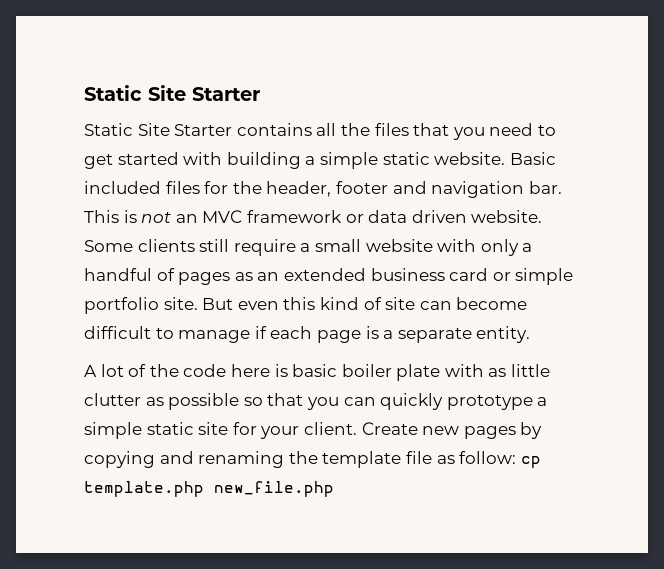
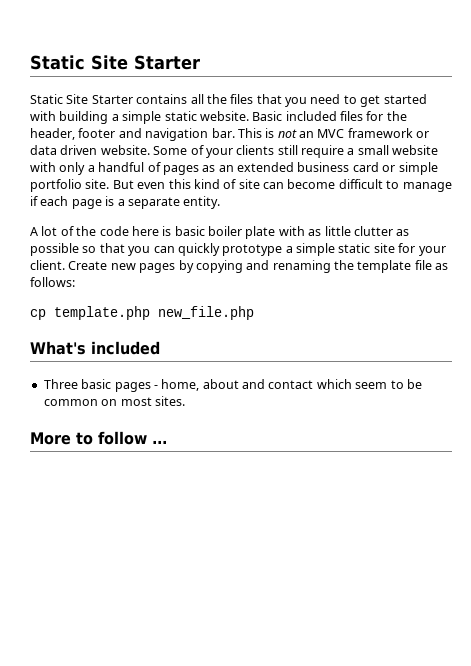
(133, 246) none -> [190,145,233,158] of your
[459,451,517,464] follow: -> [30,277,75,287] follows: //
(334, 489) none -> [30,341,160,355] [43,379,422,392] [43,396,185,406] [30,431,167,445] // What's included // Three basic pages - home, about and contact which seem to be common on most sites. // More to follow ...

